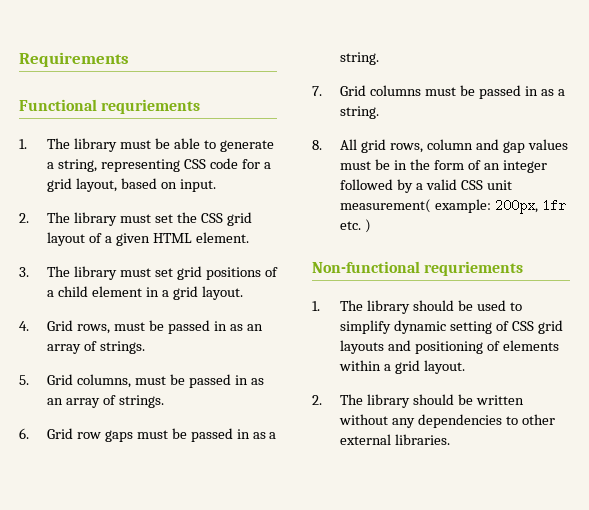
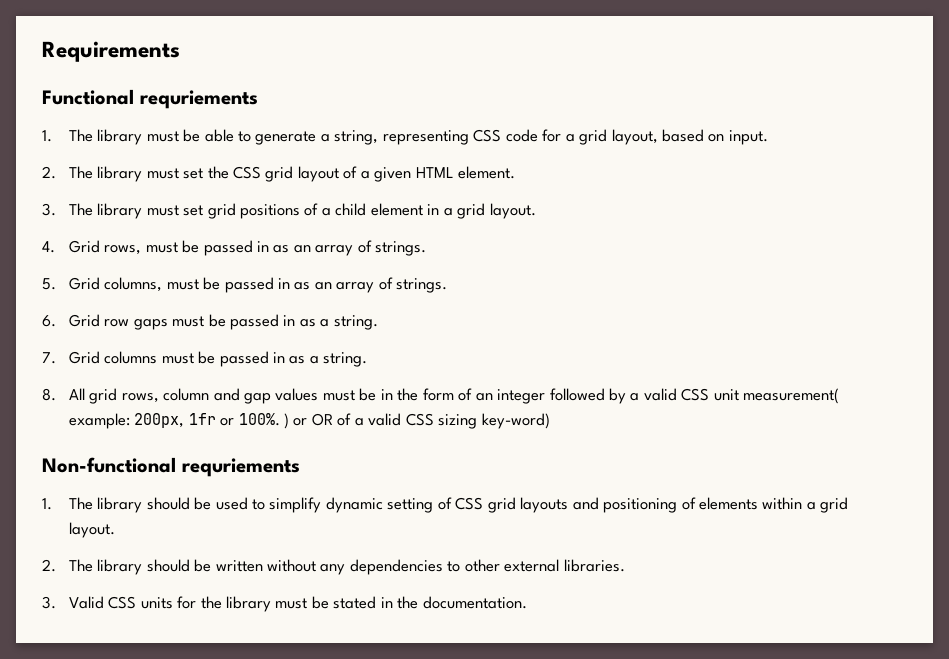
[340,221,362,230] etc. -> [220,413,280,426] or 100%.
(372, 226) none -> [293,413,550,429] or OR of a valid CSS sizing key-word)
(451, 439) none -> [42,596,527,612] // 3. Valid CSS units for the library must be stated in the documentation.

